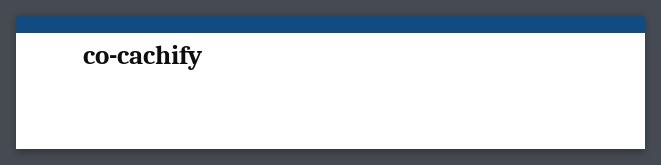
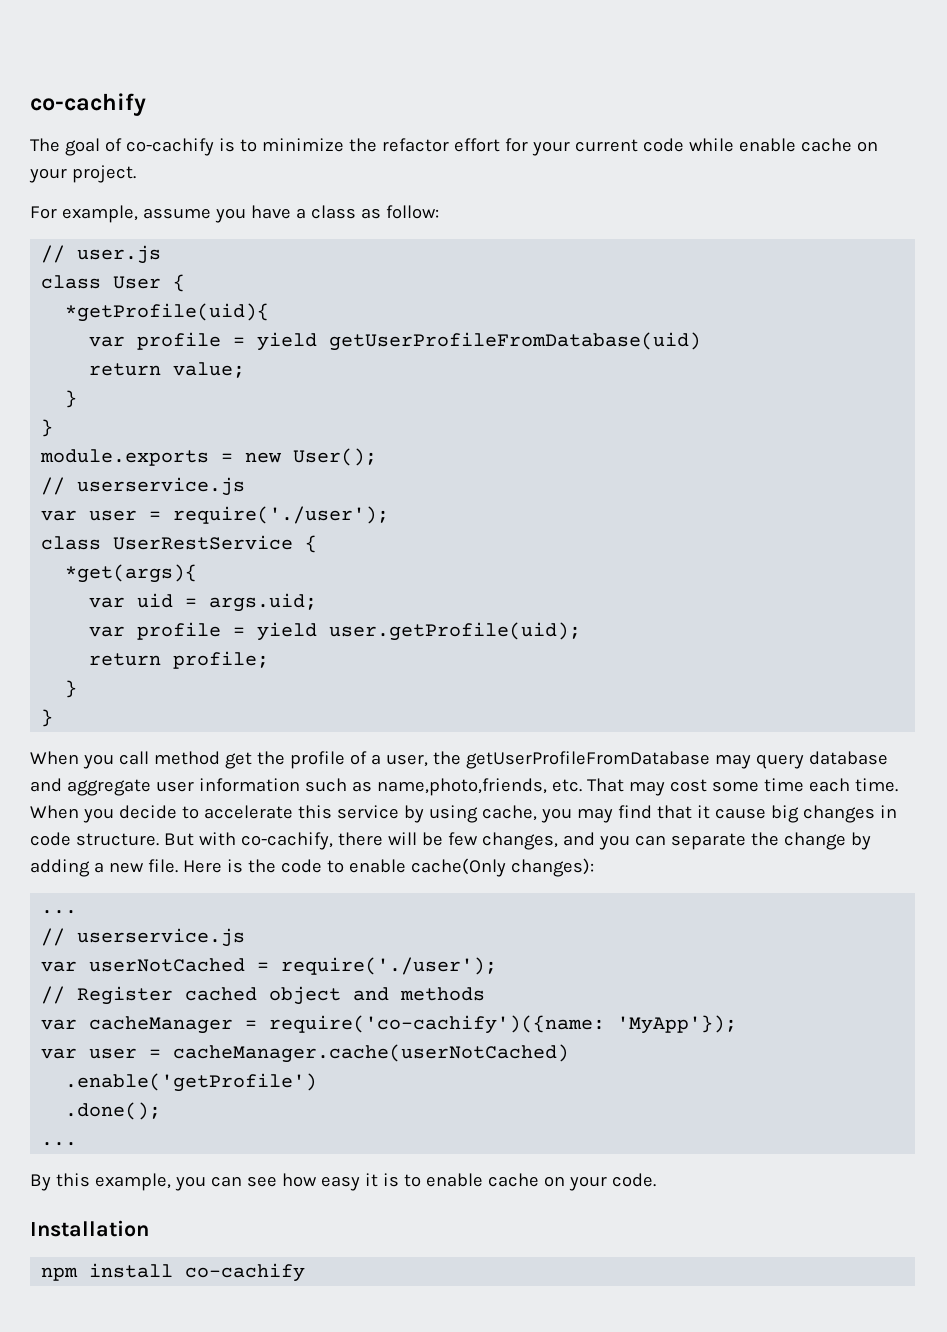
[83,45,203,70] co-cachify -> [30,93,146,116] [30,138,878,156] [29,165,136,183] [30,205,439,223] [41,245,162,264] [41,274,186,292] [65,303,270,322] [89,332,702,351] [89,362,246,378] [65,390,78,408] [41,419,54,437] [40,448,378,466] [41,477,246,496] [41,506,390,524] [41,535,318,553] [65,564,198,583] [89,593,318,612] [89,622,582,641] [89,651,270,669] [65,680,78,698] [41,709,54,727] [30,751,888,769] [30,778,898,796] [30,805,897,823] [30,832,871,850] [30,858,594,877] [41,910,78,914] [41,928,246,947] [41,957,498,975] [41,986,486,1005] [41,1015,738,1034] [41,1044,570,1063] [65,1073,318,1092] [65,1102,162,1120] [41,1142,78,1146] [30,1173,656,1191] [30,1220,149,1237] [41,1263,306,1282] co-cachify // The goal of co-cachify is to minimize the refactor effort for your current code while enable cache on your project. // For example, assume you have a class as follow: // // user.js // class User { // *getProfile(uid){ // var profile = yield getUserProfileFromDatabase(uid) // return value; // } // } // module.exports = new User(); // // userservice.js // var user = require('./user'); // class UserRestService { // *get(args){ // var uid = args.uid; // var profile = yield user.getProfile(uid); // return profile; // } // } // When you call method get the profile of a user, the getUserProfileFromDatabase may query database and aggregate user information such as name,photo,friends, etc. That may cost some time each time. When you decide to accelerate this service by using cache, you may find that it cause big changes in code structure. But with co-cachify, there will be few changes, and you can separate the change by adding a new file. Here is the code to enable cache(Only changes): // ... // // userservice.js // var userNotCached = require('./user'); // // Register cached object and methods // var cacheManager = require('co-cachify')({name: 'MyApp'}); // var user = cacheManager.cache(userNotCached) // .enable('getProfile') // .done(); // ... // By this example, you can see how easy it is to enable cache on your code. // Installation // npm install co-cachify

